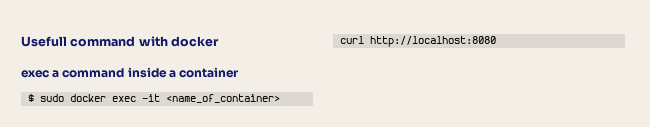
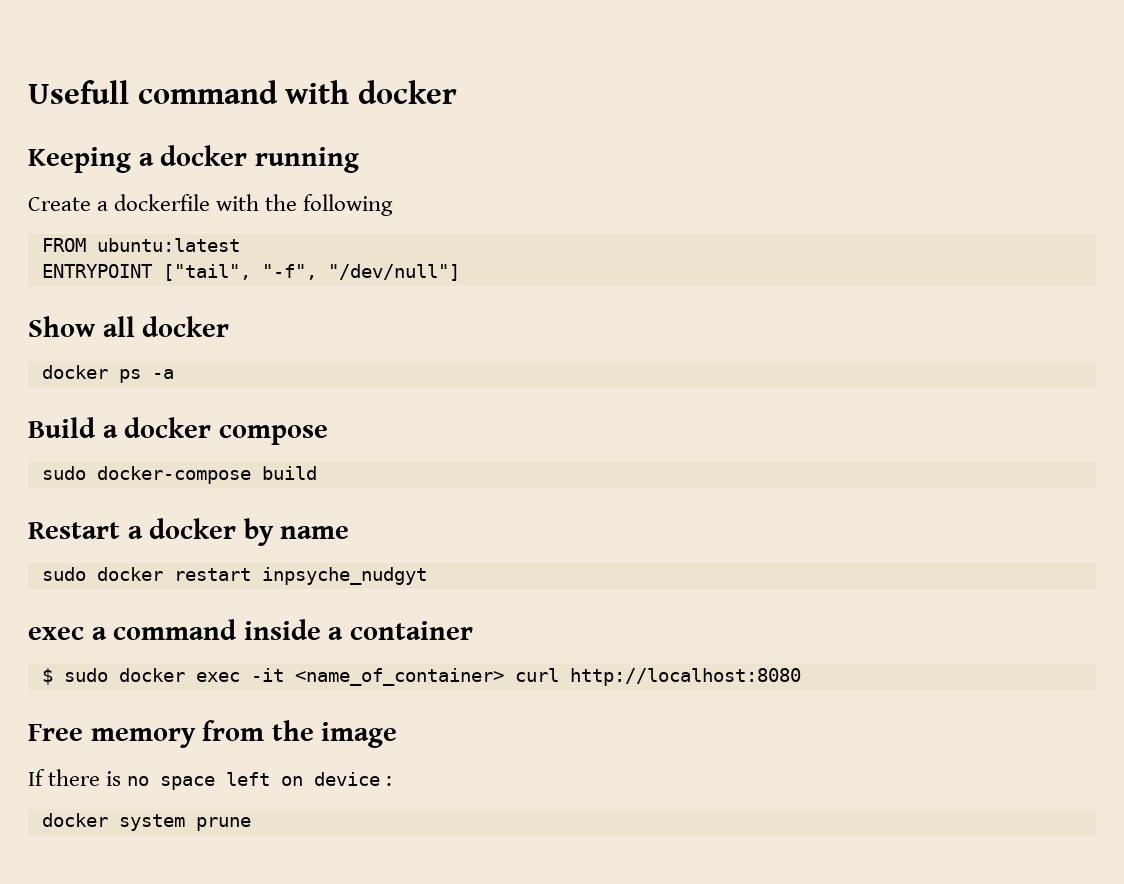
(220, 41) none -> [28,145,359,173] [28,194,394,216] [41,238,240,252] [41,264,460,281] [28,316,230,337] [41,365,174,383] [28,417,328,445] [41,466,317,484] [28,518,350,546] [41,567,427,585] // Keeping a docker running // Create a dockerfile with the following // FROM ubuntu:latest // ENTRYPOINT ["tail", "-f", "/dev/null"] // Show all docker // docker ps -a // Build a docker compose // sudo docker-compose build // Restart a docker by name // sudo docker restart inpsyche_nudgyt
(496, 41) none -> [28,720,398,748] [28,769,393,790] [41,813,251,831] // Free memory from the image // If there is no space left on device : // docker system prune

